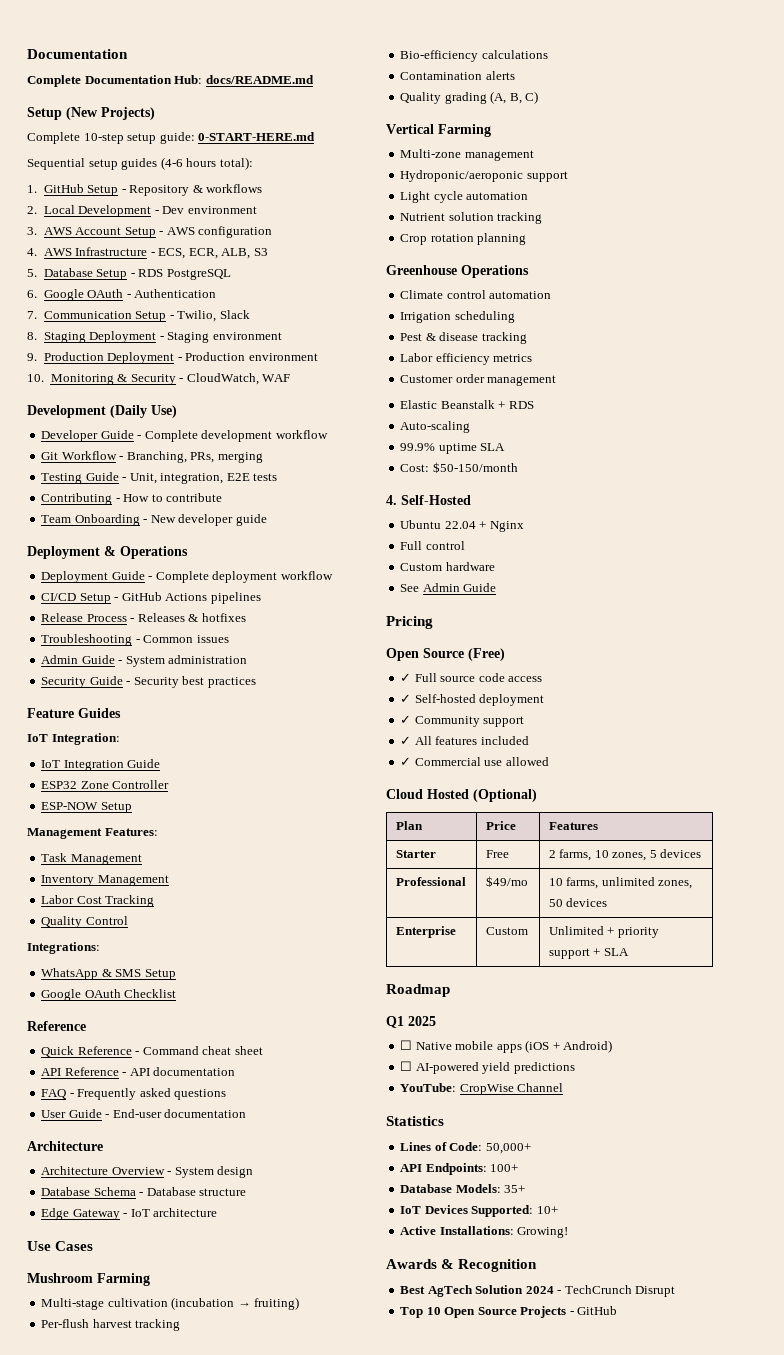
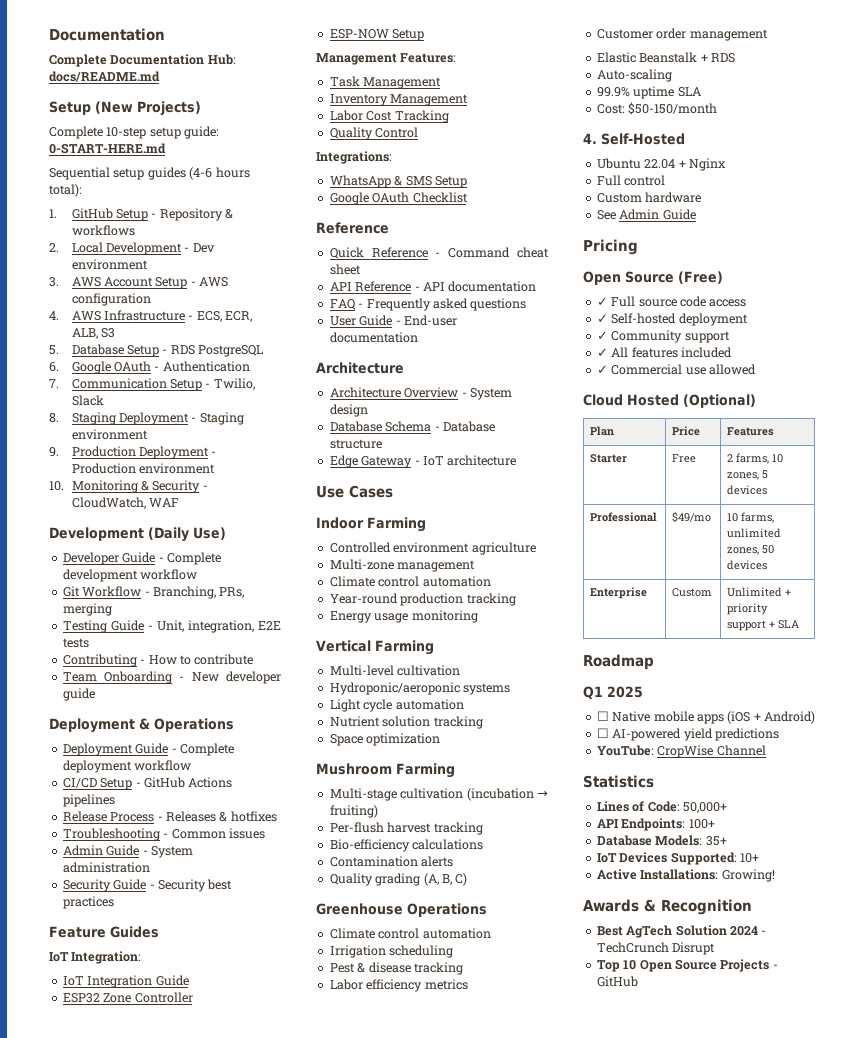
(94, 1246) none -> [316,517,426,532] [329,542,536,555] [329,559,476,572] [329,576,491,587] [329,593,516,606] [329,610,478,623] [316,640,434,655] [329,665,461,676] [329,682,511,695] [329,699,464,712] [329,716,483,729] [329,733,441,746] // Indoor Farming // Controlled environment agriculture // Multi-zone management // Climate control automation // Year-round production tracking // Energy usage monitoring // Vertical Farming // Multi-level cultivation // Hydroponic/aeroponic systems // Light cycle automation // Nutrient solution tracking // Space optimization
[386,124,491,137] [400,149,534,161] [400,170,568,182] [400,191,529,203] [400,212,543,224] [400,233,527,245] // Vertical Farming // Multi-zone management // Hydroponic/aeroponic support // Light cycle automation // Nutrient solution tracking // Crop rotation planning -> (468, 879) none

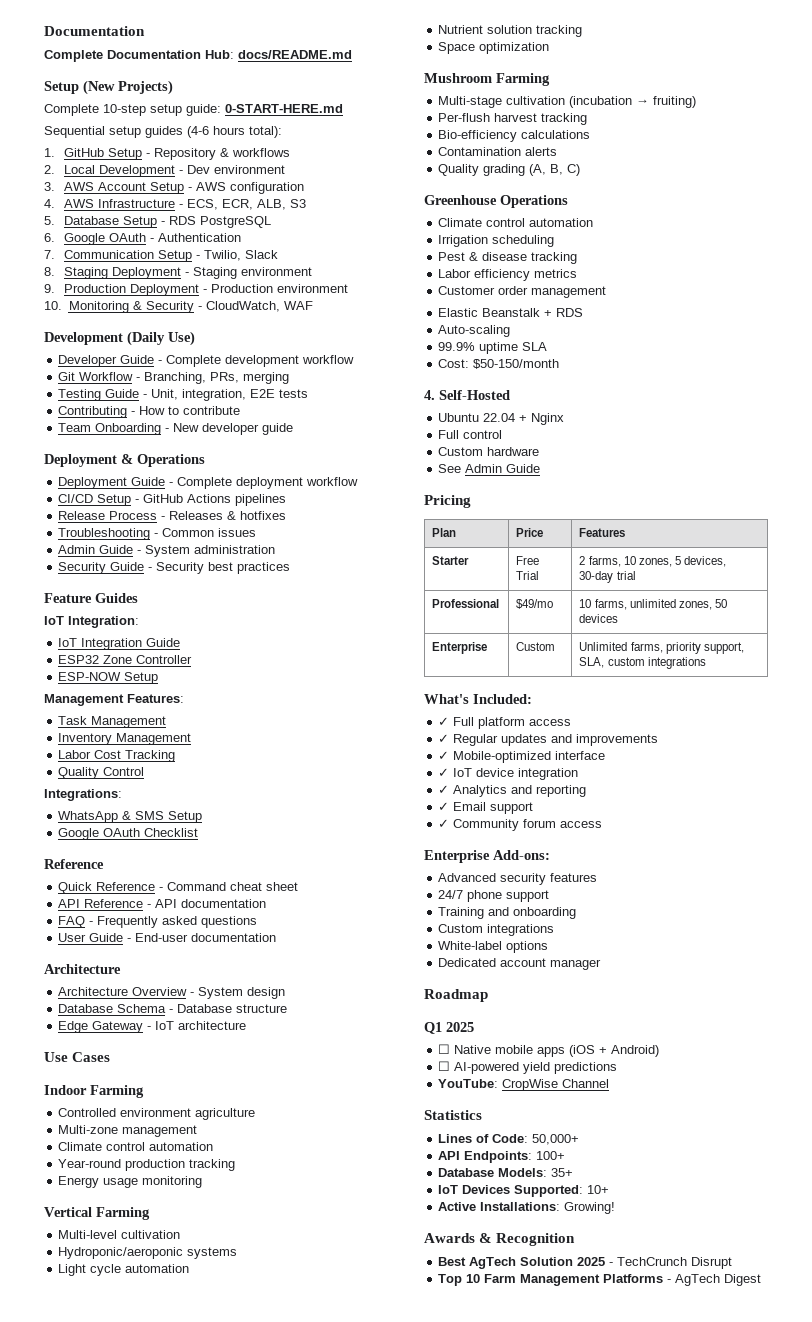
[583,271,723,285] [596,296,747,307] [596,313,748,326] [596,330,730,343] [596,347,732,358] [596,364,756,375] [583,394,756,408] // Open Source (Free) // ✓ Full source code access // ✓ Self-hosted deployment // ✓ Community support // ✓ All features included // ✓ Commercial use allowed // Cloud Hosted (Optional) -> (471, 501) none
(697, 458) none -> [516,571,540,580] Trial
[727,485,768,495] devices -> [684,556,727,567] [579,571,636,583] devices, 30-day trial
[785,589,792,596] [727,603,769,615] [727,620,800,631] + priority support + SLA -> [630,642,744,654] [579,657,706,669] [424,694,532,704] [438,717,572,729] [438,734,659,746] [438,751,606,763] [438,768,579,780] [438,785,587,797] [438,802,534,814] [438,819,603,831] [424,850,550,863] [438,873,598,885] [438,890,550,902] [438,907,577,919] [438,924,555,936] [438,941,549,953] [438,958,602,970] farms, priority support, SLA, custom integrations // What's Included: // ✓ Full platform access // ✓ Regular updates and improvements // ✓ Mobile-optimized interface // ✓ IoT device integration // ✓ Analytics and reporting // ✓ Email support // ✓ Community forum access // Enterprise Add-ons: // Advanced security features // 24/7 phone support // Training and onboarding // Custom integrations // White-label options // Dedicated account manager
[729,926,758,936] 2024 -> [577,1257,606,1266] 2025
[639,959,778,972] [596,976,638,987] Open Source Projects - GitHub -> [484,1274,762,1286] Farm Management Platforms - AgTech Digest

